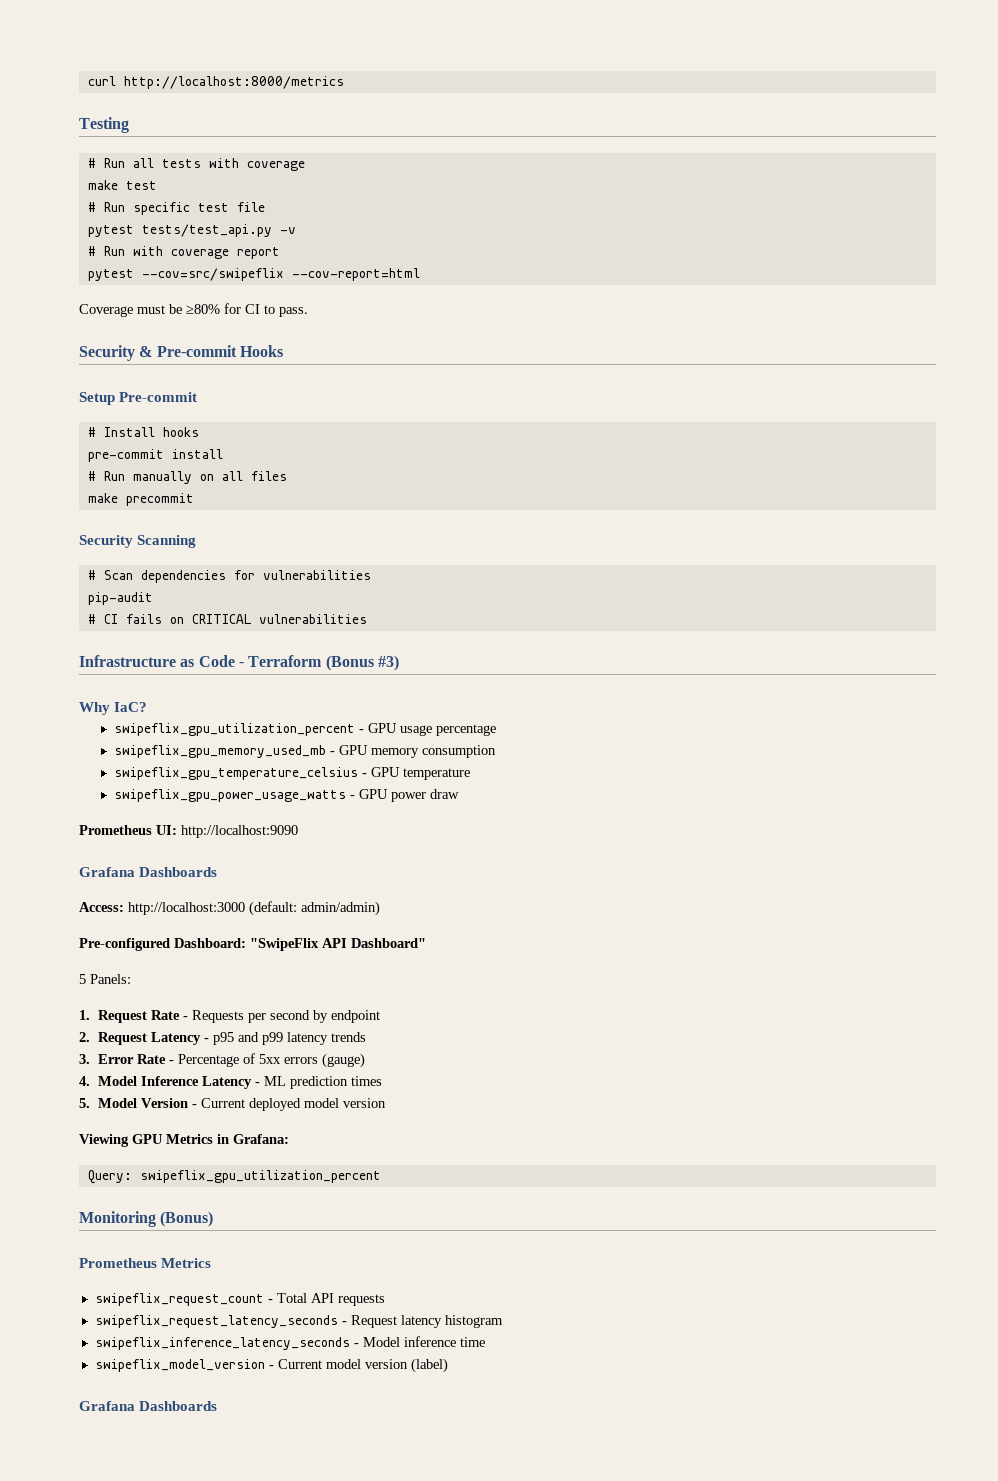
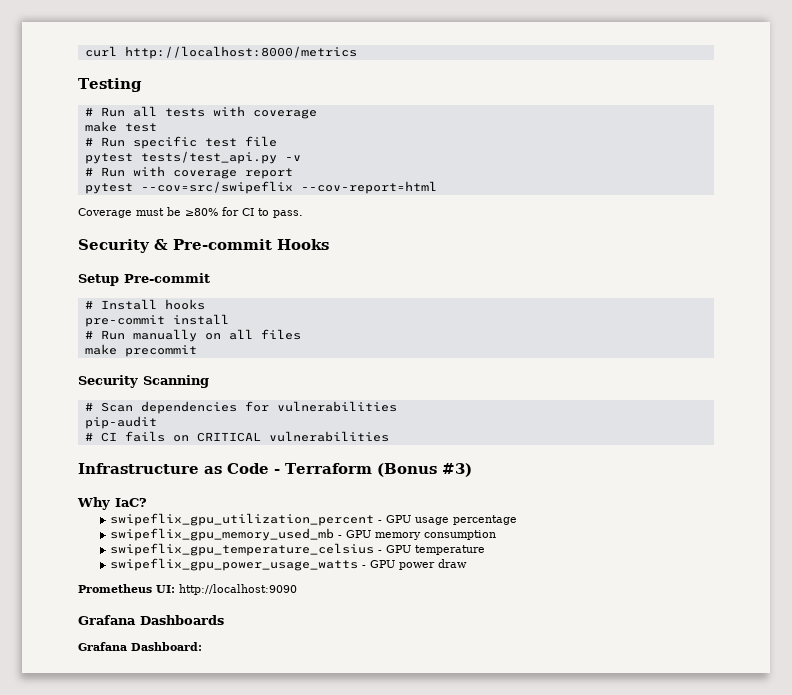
[79,901,380,916] [79,938,426,951] [79,974,131,984] [79,1010,381,1023] [79,1032,367,1045] [79,1053,366,1068] [79,1076,383,1089] [79,1098,387,1111] [79,1134,289,1147] [87,1170,381,1184] [79,1211,214,1227] [79,1258,212,1268] [94,1293,385,1306] [94,1315,503,1328] [94,1336,485,1350] [94,1358,448,1373] [79,1401,218,1411] Access: http://localhost:3000 (default: admin/admin) // Pre-configured Dashboard: "SwipeFlix API Dashboard" // 5 Panels: // 1. Request Rate - Requests per second by endpoint // 2. Request Latency - p95 and p99 latency trends // 3. Error Rate - Percentage of 5xx errors (gauge) // 4. Model Inference Latency - ML prediction times // 5. Model Version - Current deployed model version // Viewing GPU Metrics in Grafana: // Query: swipeflix_gpu_utilization_percent // Monitoring (Bonus) // Prometheus Metrics // swipeflix_request_count - Total API requests // swipeflix_request_latency_seconds - Request latency histogram // swipeflix_inference_latency_seconds - Model inference time // swipeflix_model_version - Current model version (label) // Grafana Dashboards -> [78,642,202,651] Grafana Dashboard:

